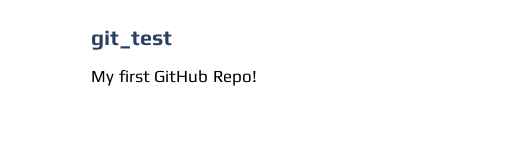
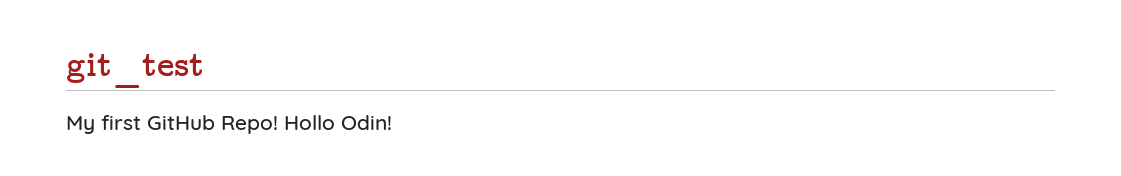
(257, 78) none -> [284,115,392,130] Hollo Odin!

